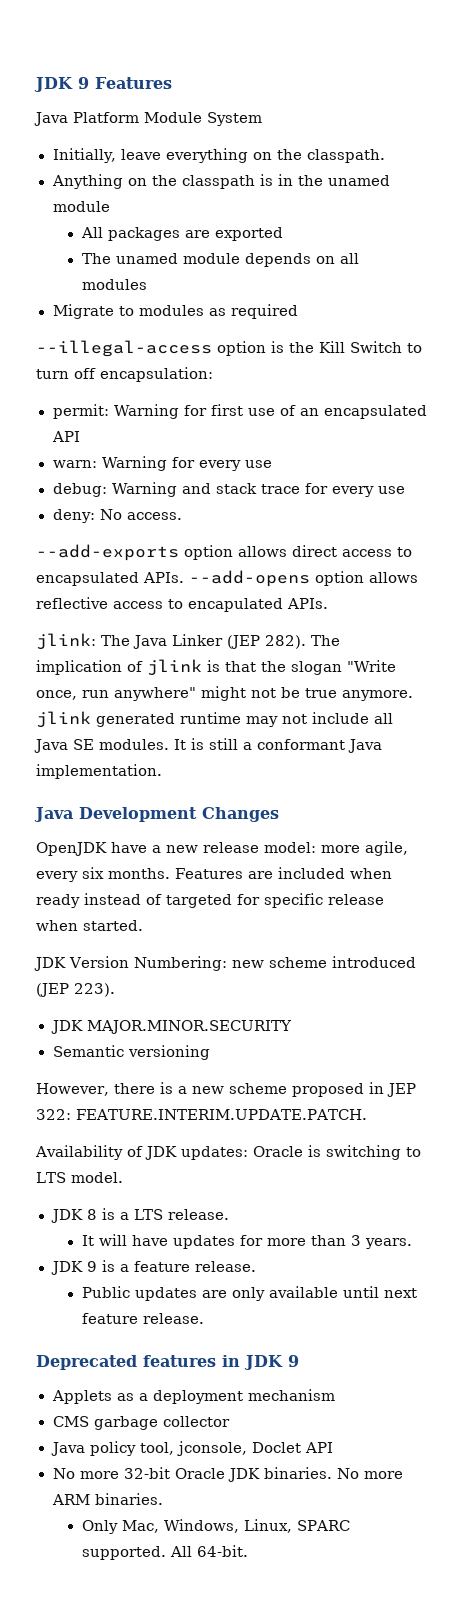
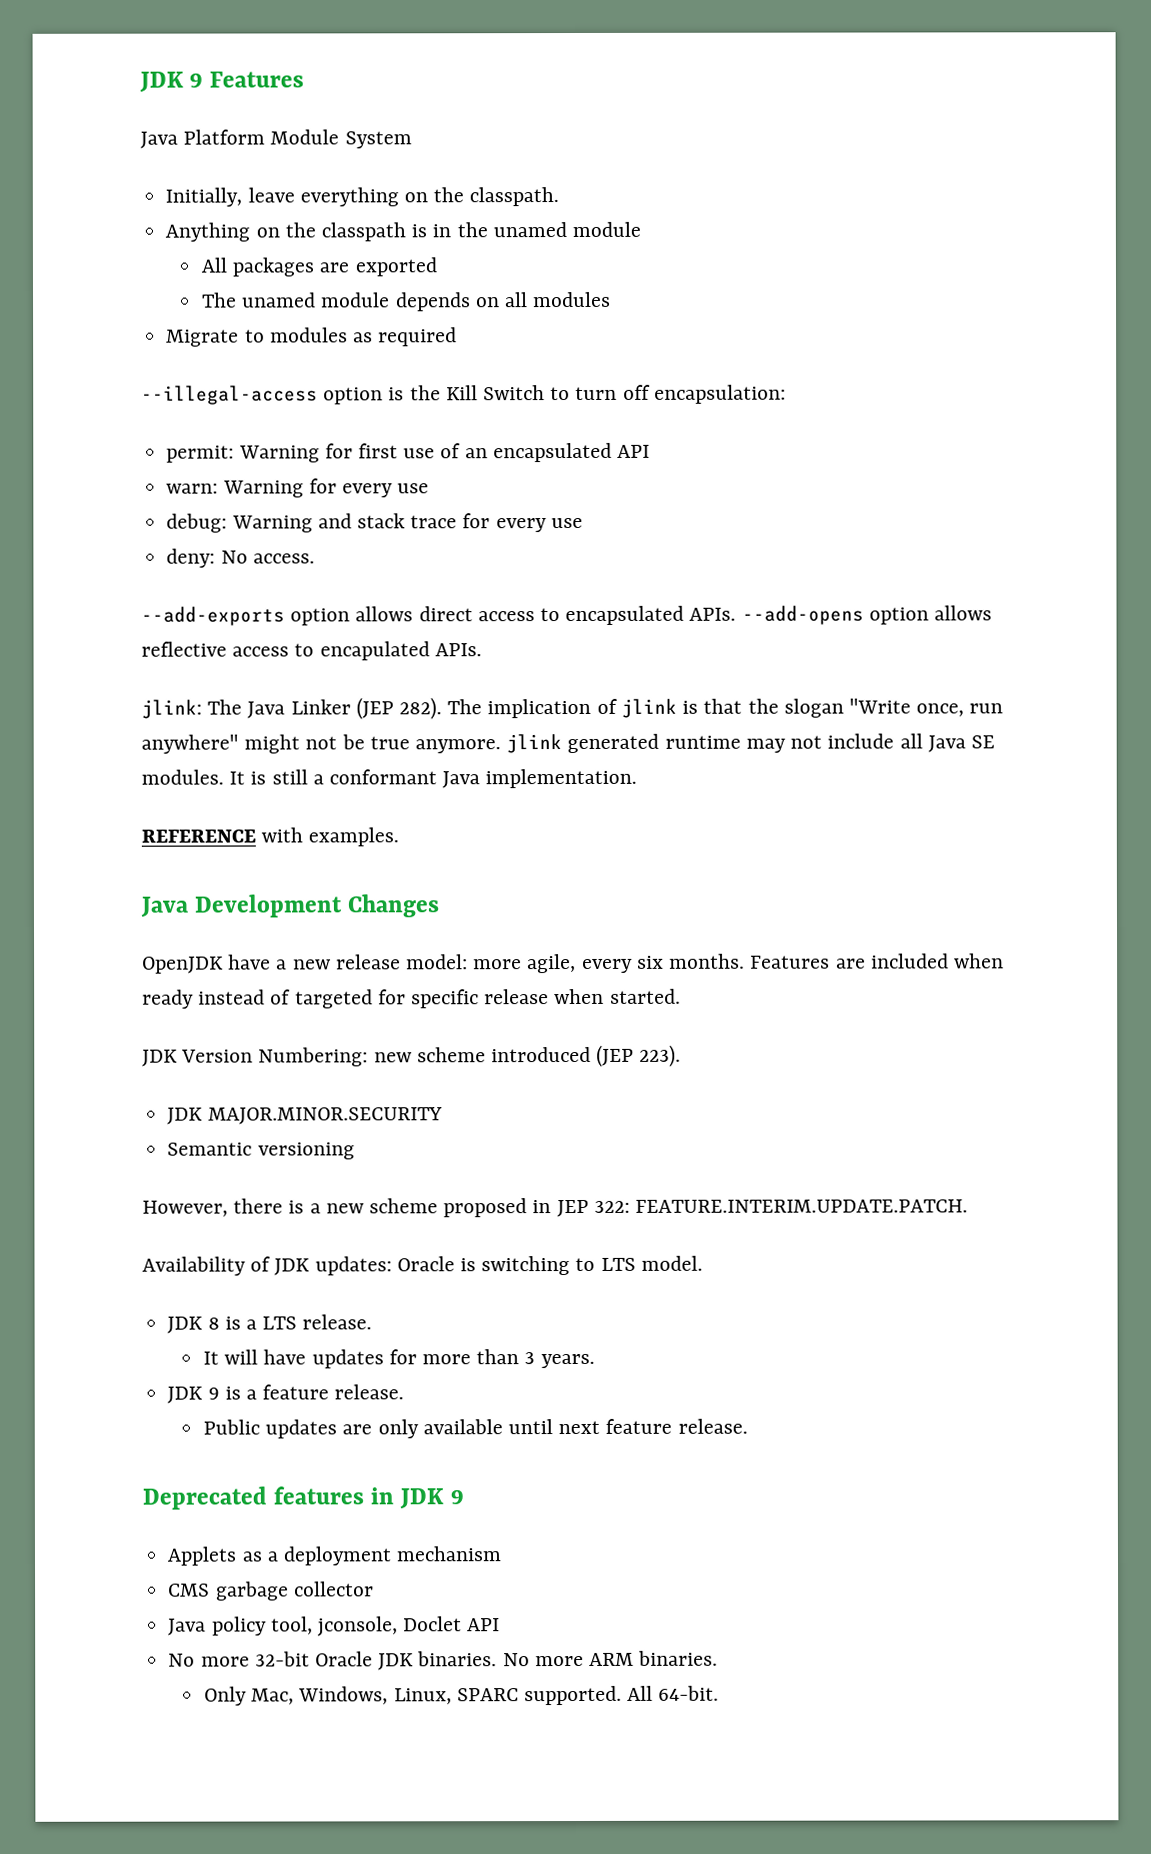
(162, 771) none -> [141,827,400,847] // REFERENCE with examples.

